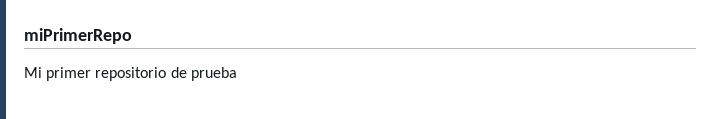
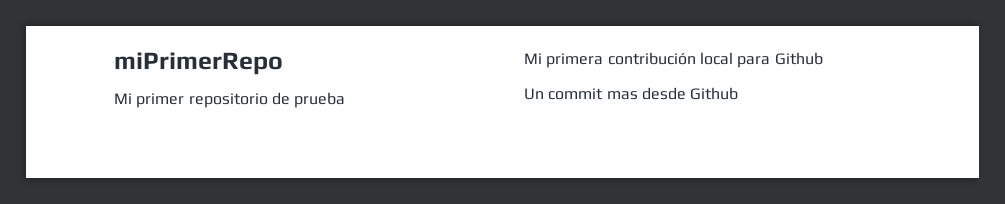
(237, 74) none -> [524,52,823,68] [524,87,739,100] // Mi primera contribución local para Github // Un commit mas desde Github

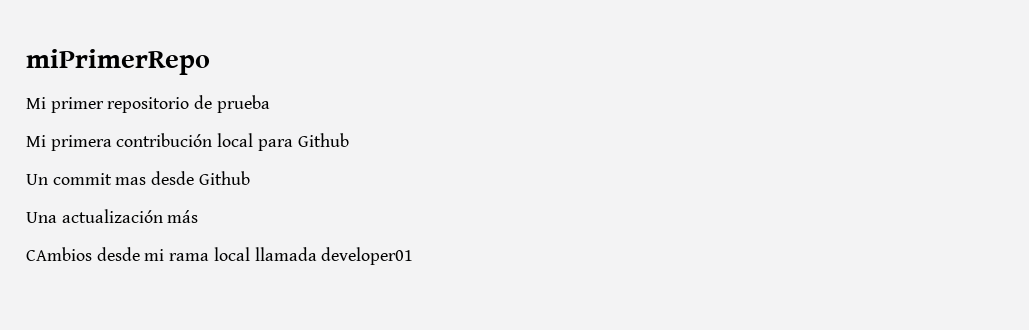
(739, 93) none -> [26,209,199,223] [26,247,414,265] // Una actualización más // CAmbios desde mi rama local llamada developer01

